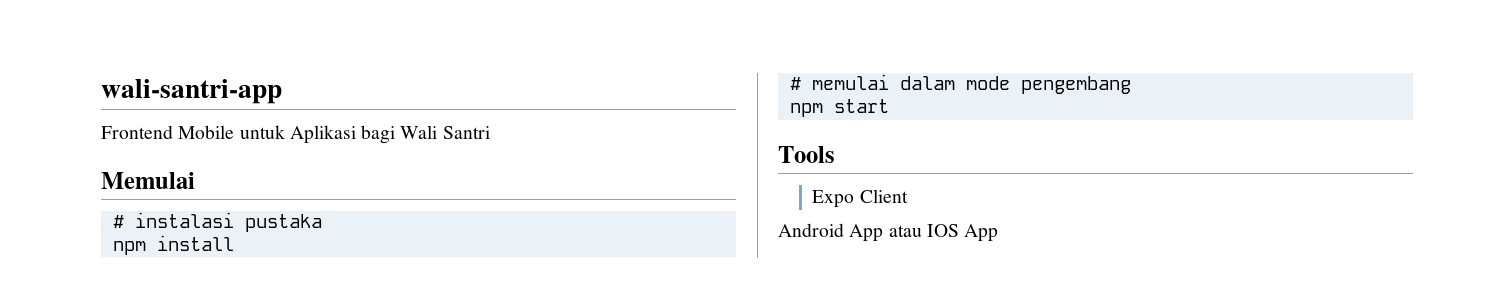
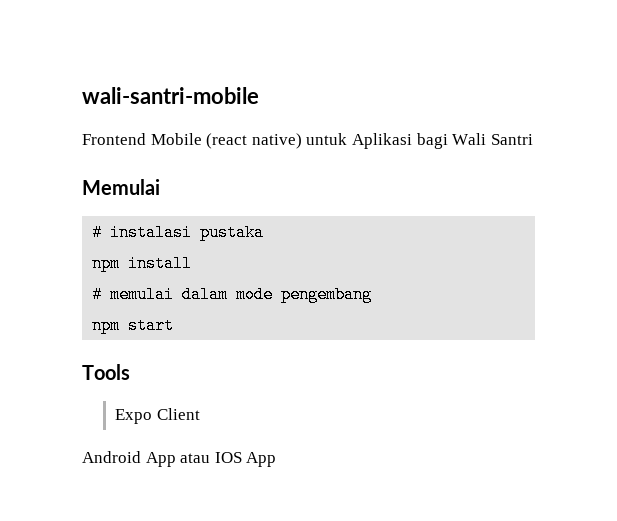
[101,79,282,104] wali-santri-app -> [82,87,259,104] wali-santri-mobile
(235, 132) none -> [206,133,302,149] (react native)

